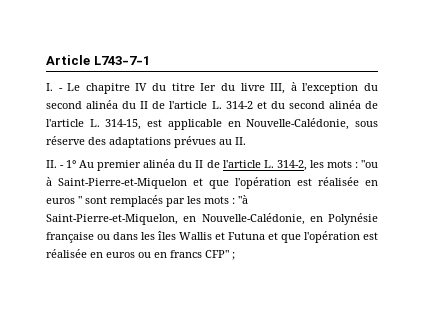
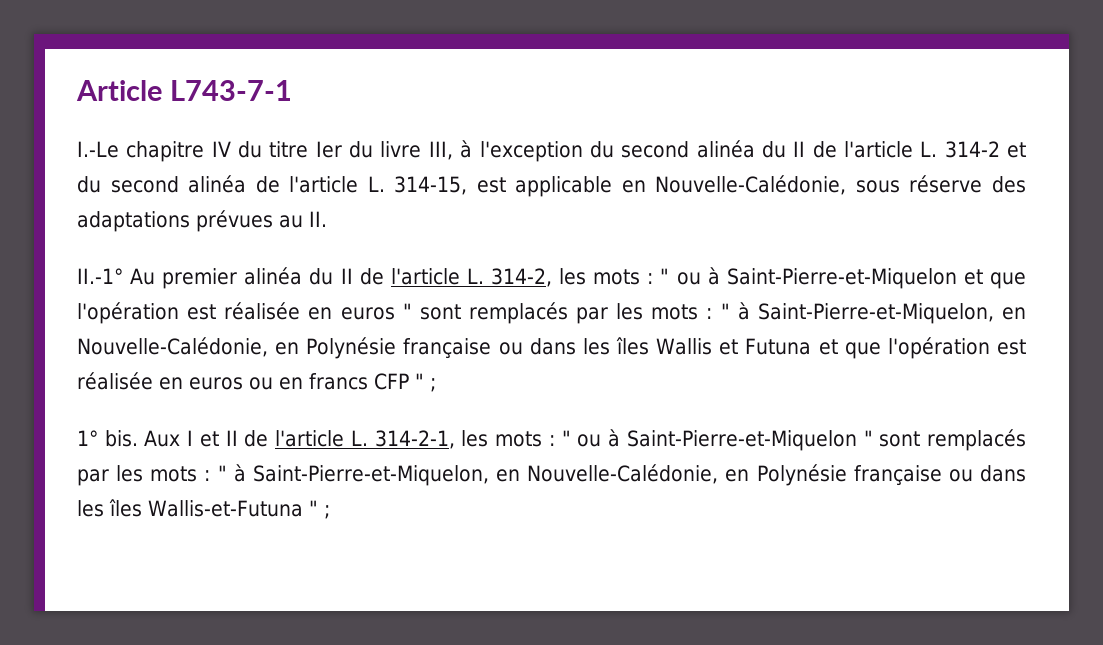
[46,83,81,91] I. - Le -> [77,141,119,158] I.-Le
[46,160,77,168] II. - 1° -> [77,268,123,284] II.-1°
[361,160,378,168] "ou -> [660,268,701,285] " ou
[238,195,248,204] "à -> [720,302,750,320] " à
[205,250,235,260] CFP" ; -> [374,373,436,392] [77,429,1026,451] [77,464,1026,486] [77,499,330,519] CFP " ; // 1° bis. Aux I et II de l'article L. 314-2-1, les mots : " ou à Saint-Pierre-et-Miquelon " sont remplacés par les mots : " à Saint-Pierre-et-Miquelon, en Nouvelle-Calédonie, en Polynésie française ou dans les îles Wallis-et-Futuna " ;

